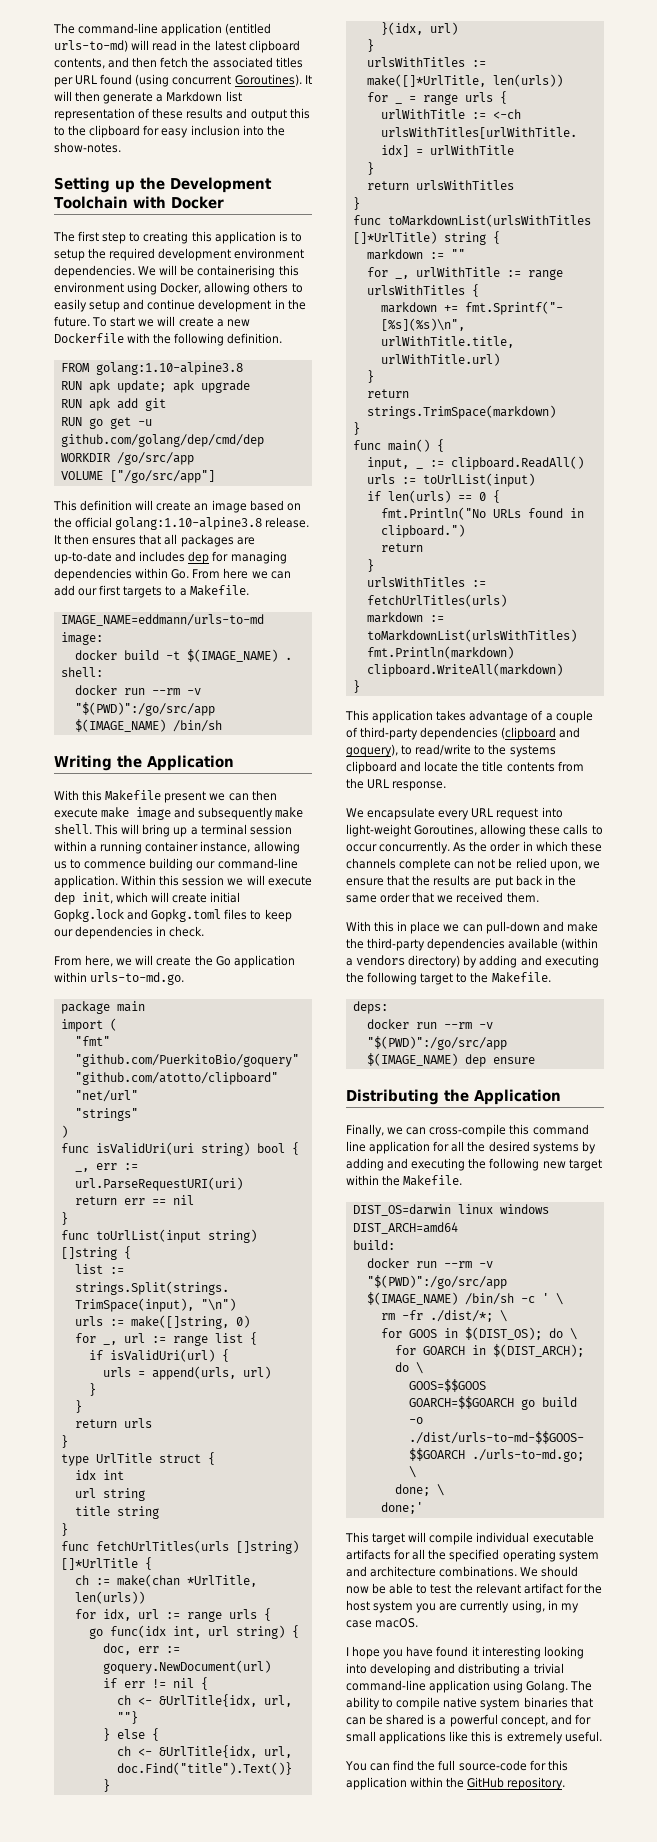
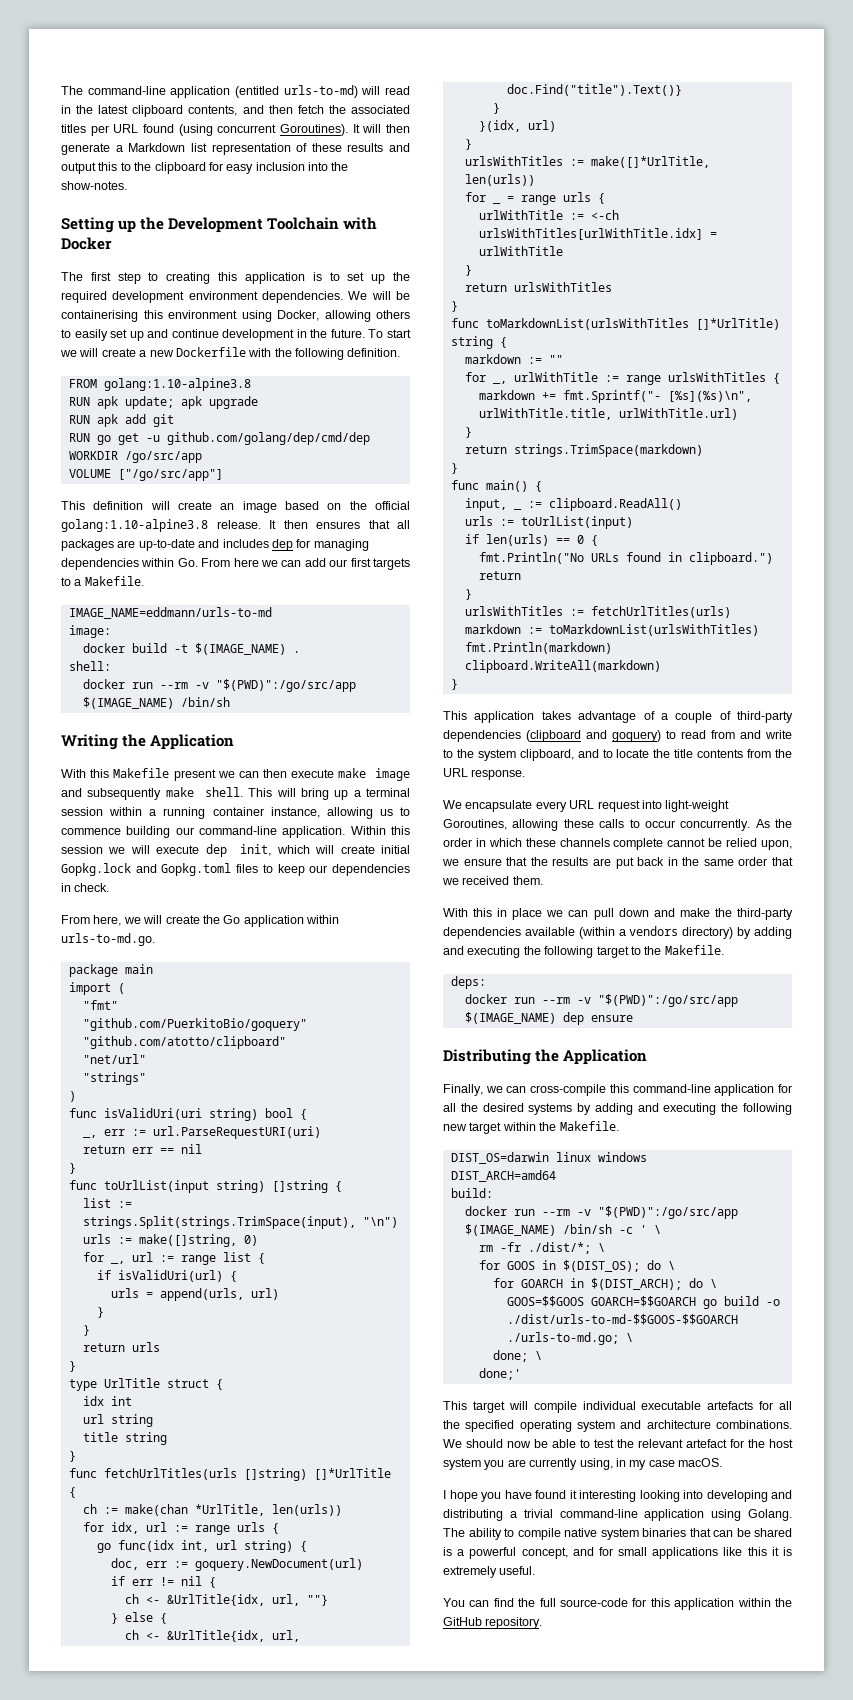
[54,249,85,261] setup -> [347,272,386,284] set up
[89,300,121,312] setup -> [110,329,144,341] set up
[346,744,556,757] [346,761,422,774] goquery), to read/write to the systems clipboard and -> [612,730,792,742] [443,749,613,761] goquery) to read from and write to the system clipboard, and to
[454,859,496,869] can not -> [667,838,706,847] cannot
[485,921,540,934] pull-down -> [593,908,649,920] pull down
[532,1124,589,1135] [346,1141,366,1152] command line -> [632,1084,711,1093] command-line
[346,1549,391,1560] artifacts -> [707,1401,754,1410] artefacts
[523,1583,563,1594] artifact -> [686,1439,727,1448] artefact
(492, 1736) none -> [771,1547,779,1556] it

